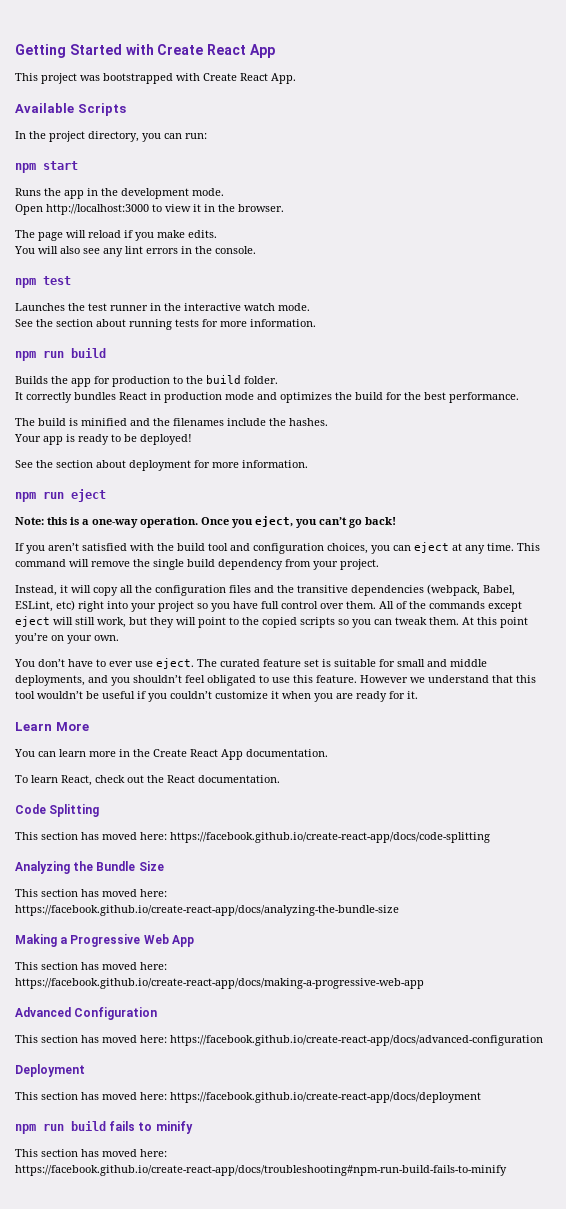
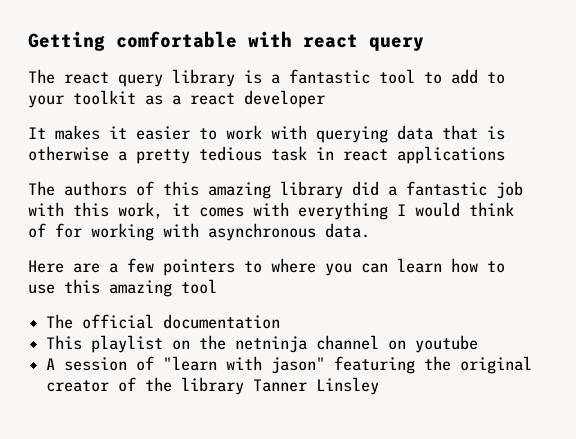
[69,44,275,58] [15,73,296,84] [15,103,126,116] [15,131,207,142] [15,161,78,173] [15,188,224,199] [15,204,284,215] [15,230,217,241] [14,246,256,257] [15,276,71,288] [15,303,310,311] [15,319,316,330] [15,348,106,361] [15,375,278,387] [15,392,519,403] [15,418,328,426] [14,434,192,445] [15,460,308,471] [15,489,106,502] [15,516,396,528] [15,542,540,554] [15,559,379,570] [15,584,515,596] [15,600,522,612] [15,616,528,628] [15,633,119,644] [14,658,487,669] [15,675,536,686] [15,691,418,702] [15,722,89,731] [14,749,328,760] [15,775,280,786] [15,804,100,817] [15,832,490,843] [15,861,164,874] [15,889,167,897] [15,905,399,916] [15,934,194,947] [15,962,167,970] [15,978,424,989] [15,1007,158,1020] [15,1035,543,1046] [15,1064,85,1077] [15,1092,481,1103] [15,1121,193,1134] [15,1149,167,1157] [15,1165,507,1176] Started with Create React App // This project was bootstrapped with Create React App. // Available Scripts // In the project directory, you can run: // npm start // Runs the app in the development mode. // Open http://localhost:3000 to view it in the browser. // The page will reload if you make edits. // You will also see any lint errors in the console. // npm test // Launches the test runner in the interactive watch mode. // See the section about running tests for more information. // npm run build // Builds the app for production to the build folder. // It correctly bundles React in production mode and optimizes the build for the best performance. // The build is minified and the filenames include the hashes. // Your app is ready to be deployed! // See the section about deployment for more information. // npm run eject // Note: this is a one-way operation. Once you eject, you can’t go back! // If you aren’t satisfied with the build tool and configuration choices, you can eject at any time. This command will remove the single build dependency from your project. // Instead, it will copy all the configuration files and the transitive dependencies (webpack, Babel, ESLint, etc) right into your project so you have full control over them. All of the commands except eject will still work, but they will point to the copied scripts so you can tweak them. At this point you’re on your own. // You don’t have to ever use eject. The curated feature set is suitable for small and middle deployments, and you shouldn’t feel obligated to use this feature. However we understand that this tool wouldn’t be useful if you couldn’t customize it when you are ready for it. // Learn More // You can learn more in the Create React App documentation. // To learn React, check out the React documentation. // Code Splitting // This section has moved here: https://facebook.github.io/create-react-app/docs/code-splitting // Analyzing the Bundle Size // This section has moved here: https://facebook.github.io/create-react-app/docs/analyzing-the-bundle-size // Making a Progressive Web App // This section has moved here: https://facebook.github.io/create-react-app/docs/making-a-progressive-web-app // Advanced Configuration // This section has moved here: https://facebook.github.io/create-react-app/docs/advanced-configuration // Deployment // This section has moved here: https://facebook.github.io/create-react-app/docs/deployment // npm run build fails to minify // This section has moved here: https://facebook.github.io/create-react-app/docs/troubleshooting#npm-run-build-fails-to-minify -> [116,31,424,51] [28,69,505,87] [28,90,325,108] [28,125,505,143] [28,146,505,164] [28,181,523,199] [28,202,514,220] [28,223,370,241] [28,258,505,276] [28,279,217,297] [46,314,281,329] [46,335,479,353] [46,356,533,374] [46,377,380,395] comfortable with react query // The react query library is a fantastic tool to add to your toolkit as a react developer // It makes it easier to work with querying data that is otherwise a pretty tedious task in react applications // The authors of this amazing library did a fantastic job with this work, it comes with everything I would think of for working with asynchronous data. // Here are a few pointers to where you can learn how to use this amazing tool // The official documentation // This playlist on the netninja channel on youtube // A session of "learn with jason" featuring the original creator of the library Tanner Linsley

